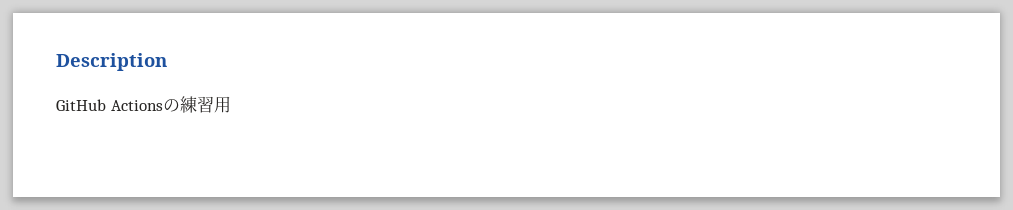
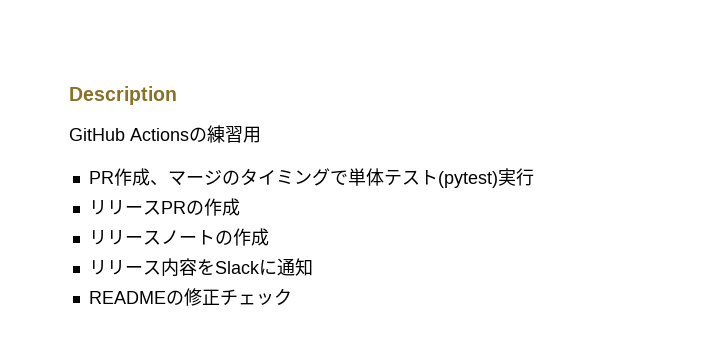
(231, 104) none -> [88,168,534,188] [88,198,240,216] [88,228,269,246] [88,258,313,277] [88,288,292,306] // PR作成、マージのタイミングで単体テスト(pytest)実行 // リリースPRの作成 // リリースノートの作成 // リリース内容をSlackに通知 // READMEの修正チェック

